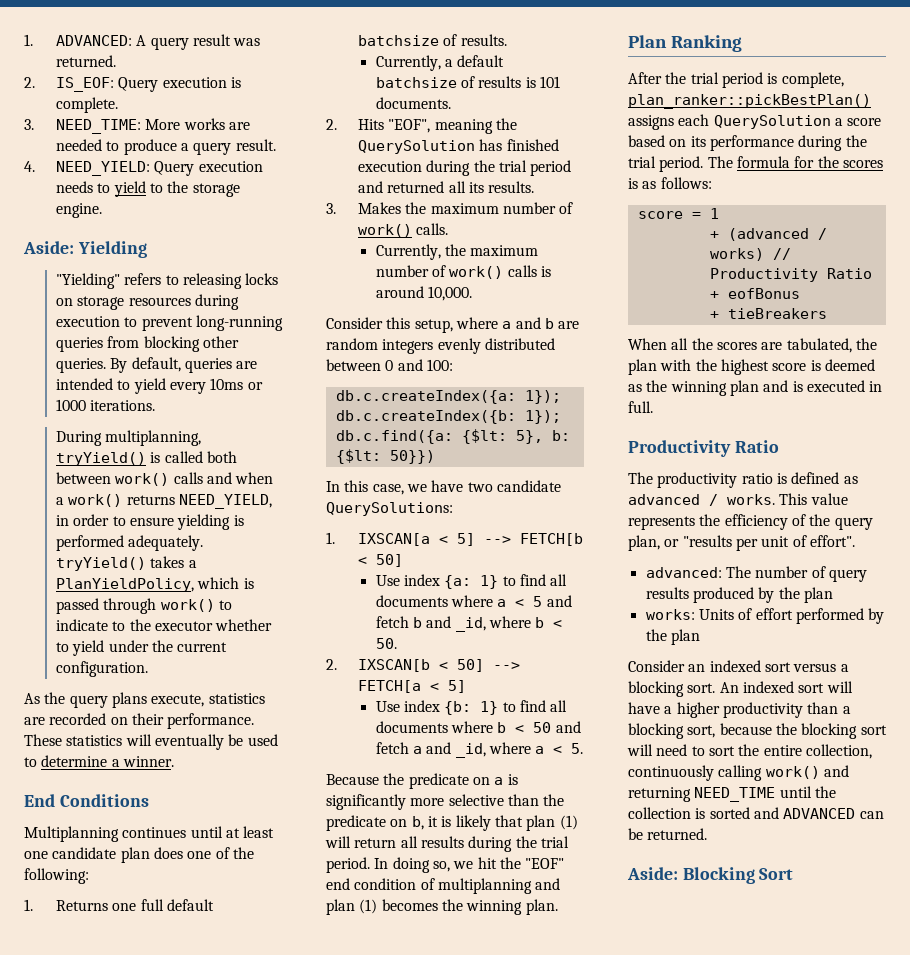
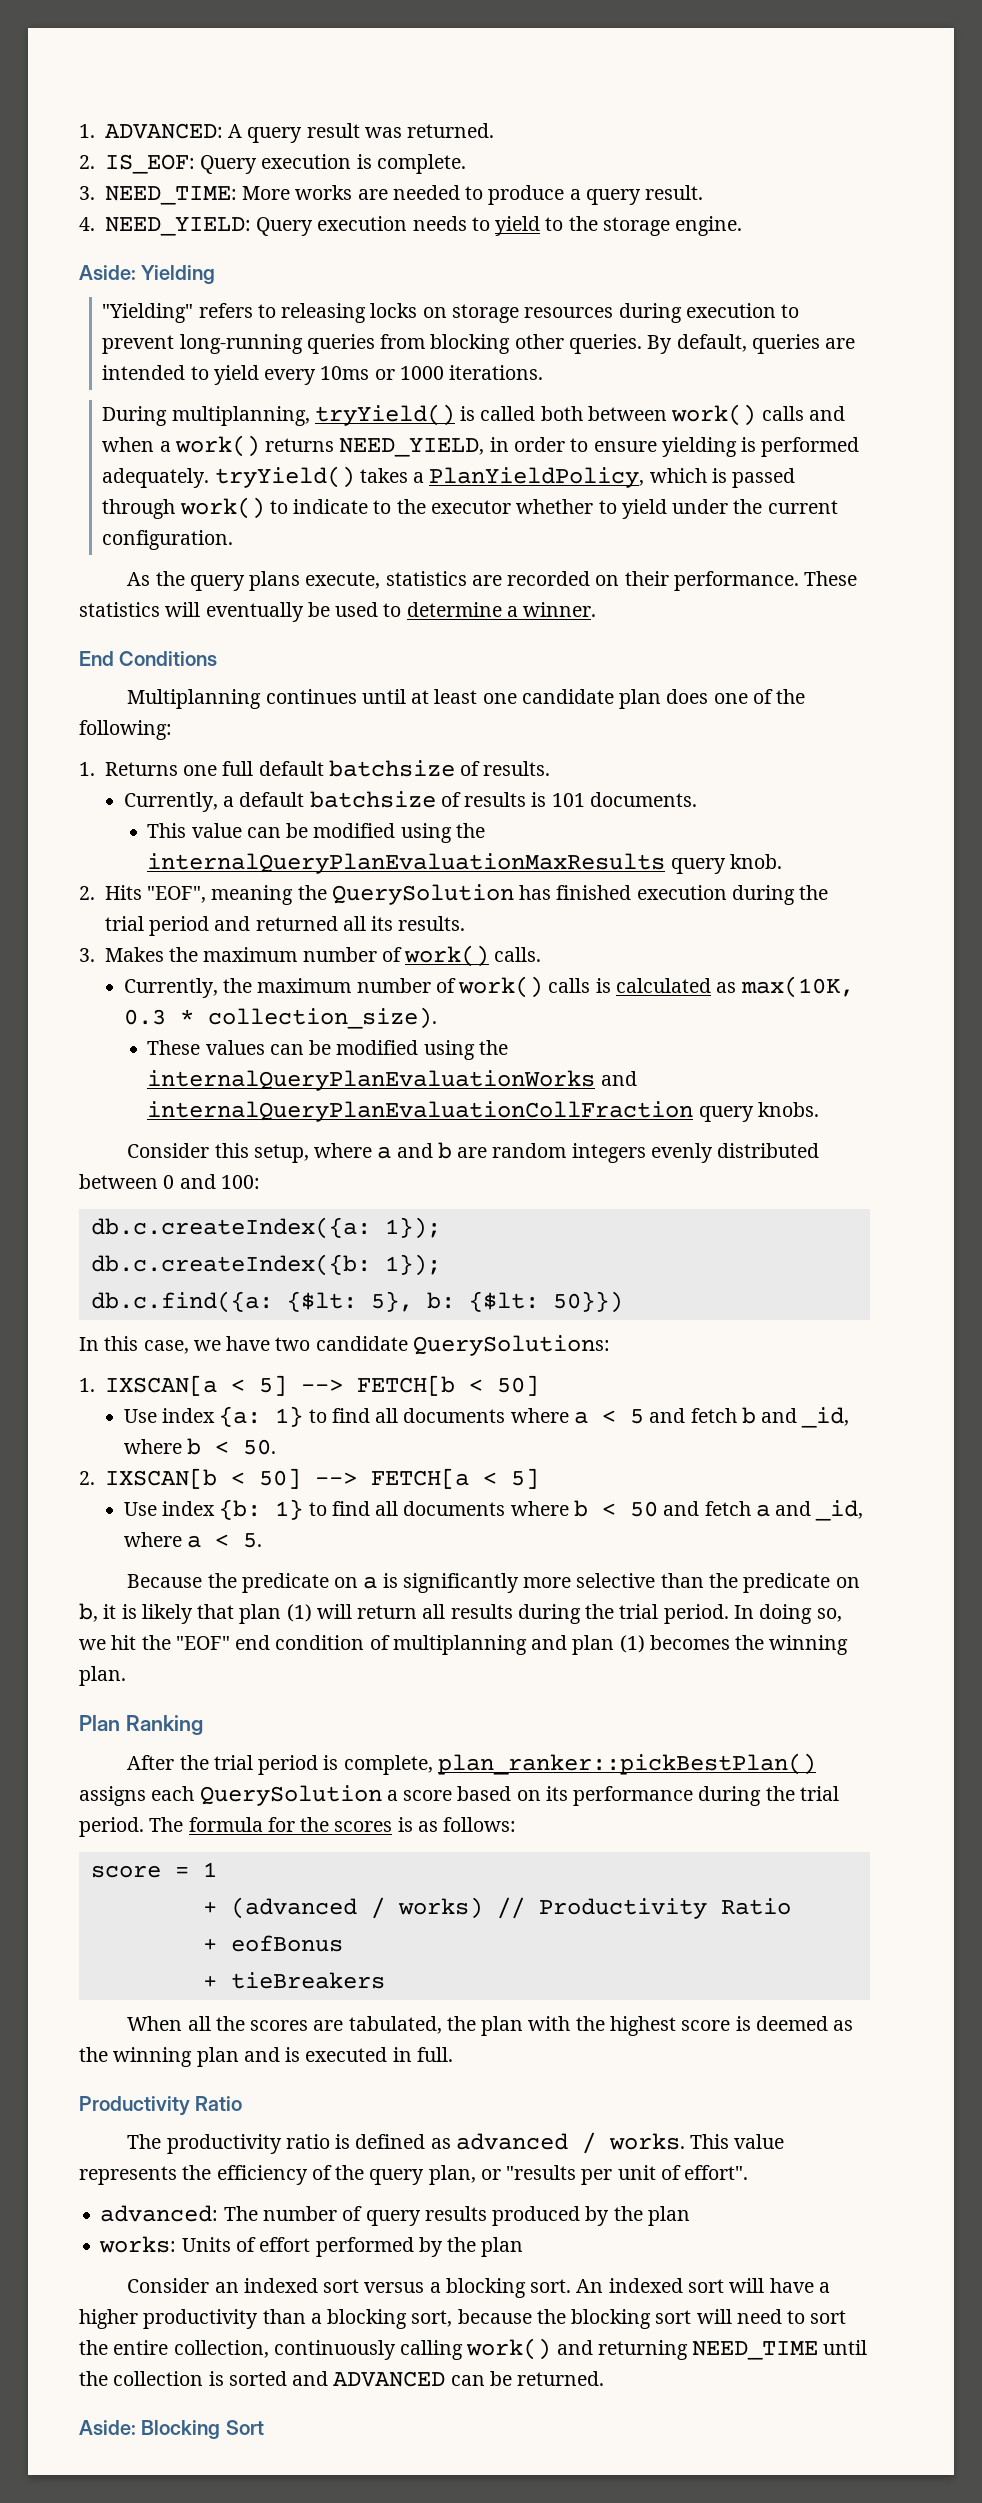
(451, 103) none -> [147,823,485,843] [147,853,782,874] // This value can be modified using the internalQueryPlanEvaluationMaxResults query knob.
[375,286,472,301] around 10,000. -> [615,976,854,998] [123,1007,437,1029] [147,1040,508,1060] [147,1070,637,1091] [147,1101,819,1122] calculated as max(10K, 0.3 * collection_size). // These values can be modified using the internalQueryPlanEvaluationWorks and internalQueryPlanEvaluationCollFraction query knobs.

